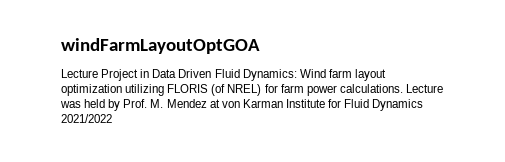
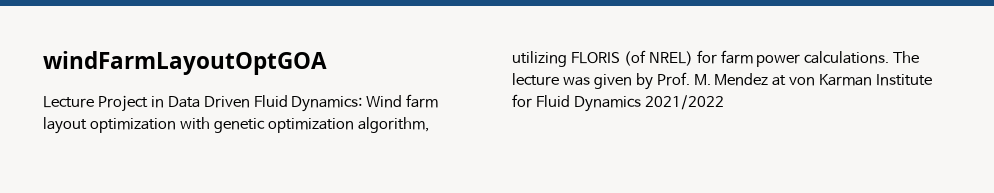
(122, 90) none -> [179,117,429,133] with genetic optimization algorithm,
[405,84,443,93] [60,99,106,108] Lecture was held -> [893,51,920,63] [512,73,632,89] The lecture was given

